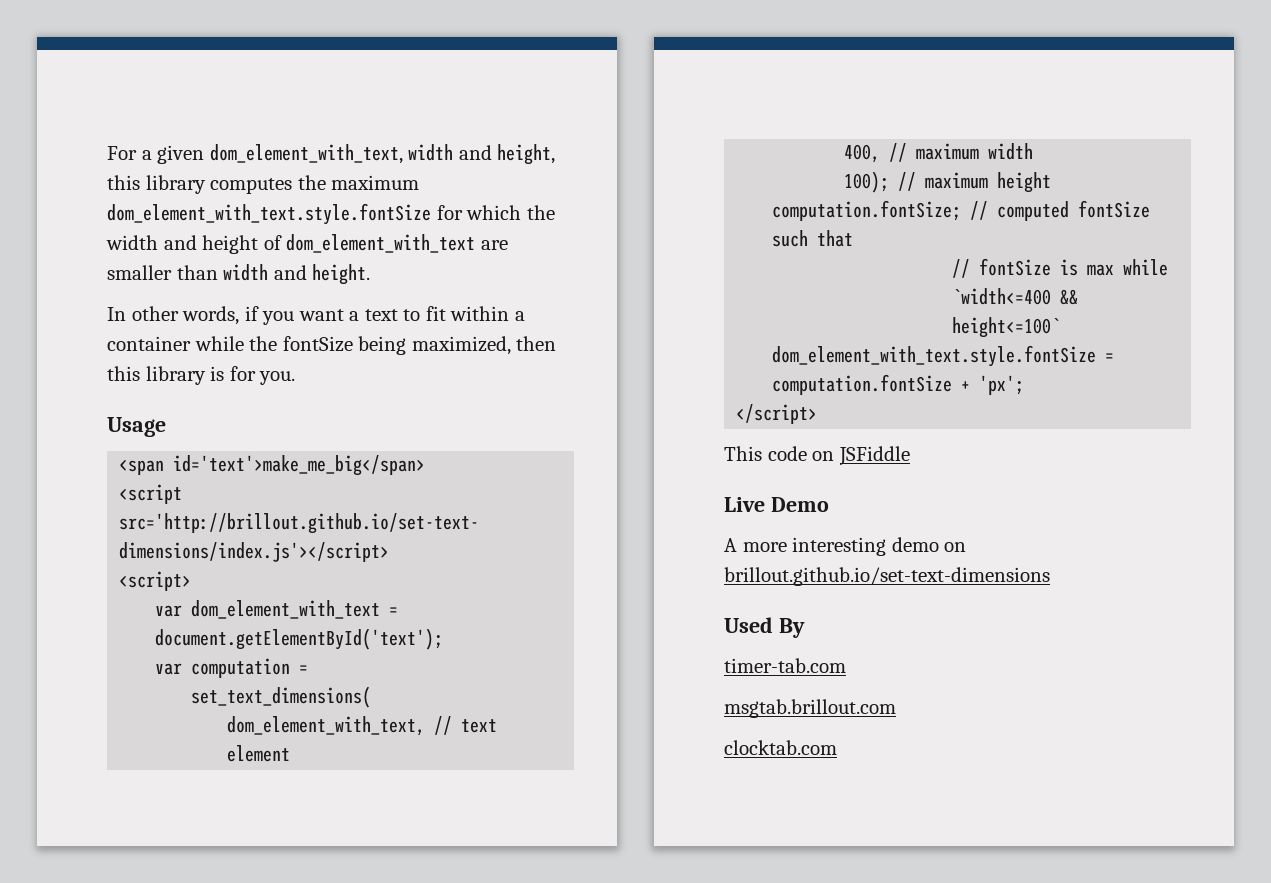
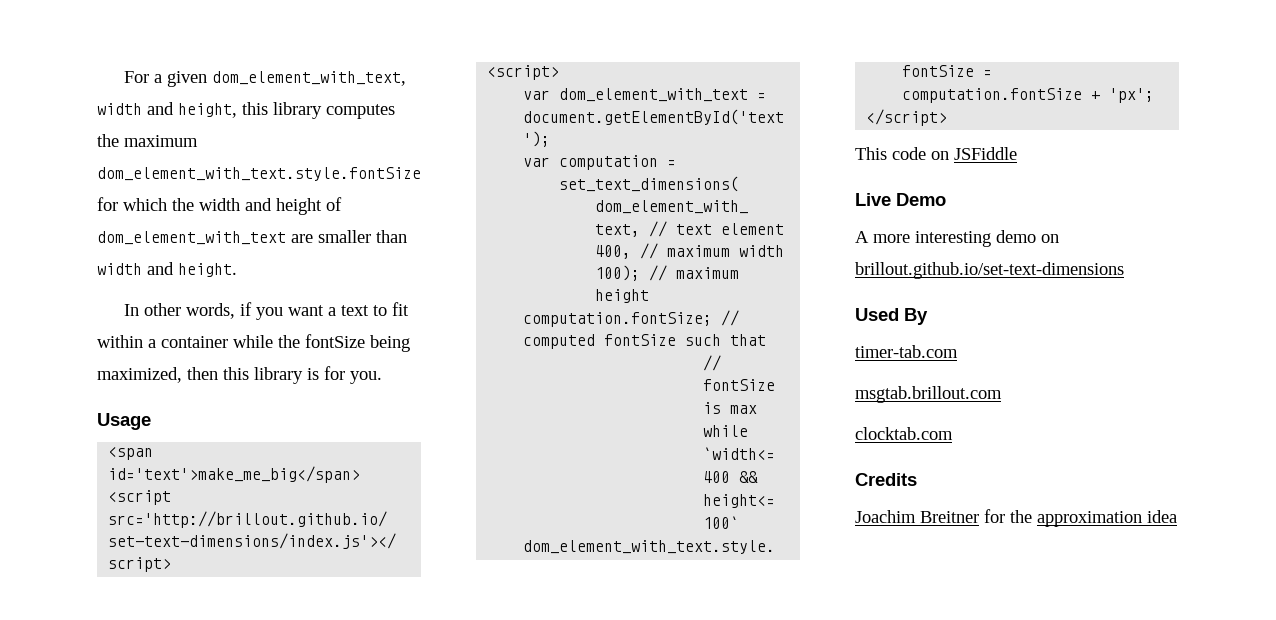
(837, 747) none -> [855,473,917,486] [855,509,1177,527] // Credits // Joachim Breitner for the approximation idea

